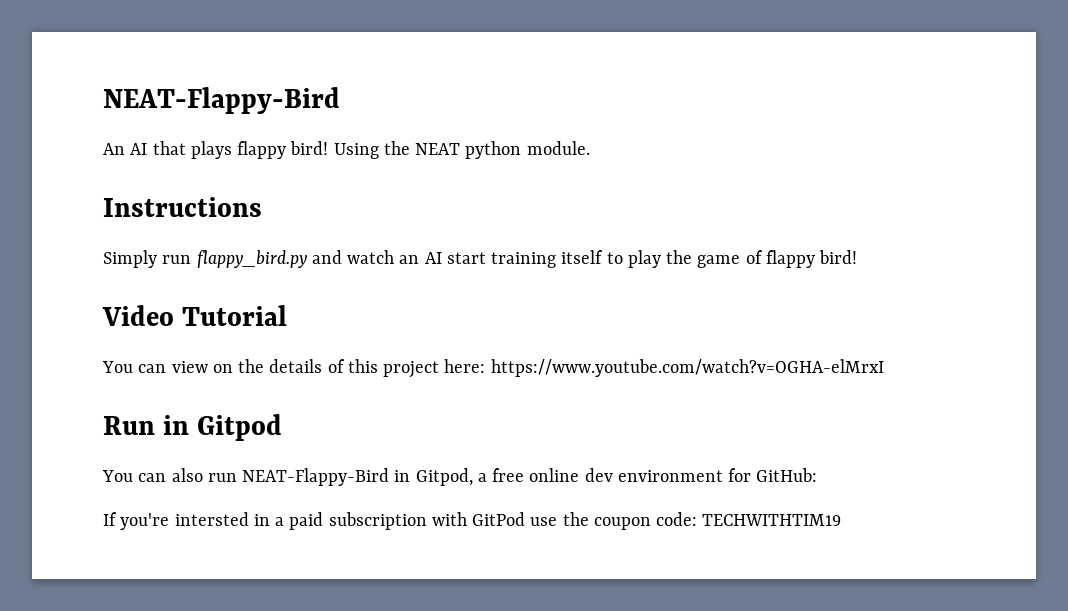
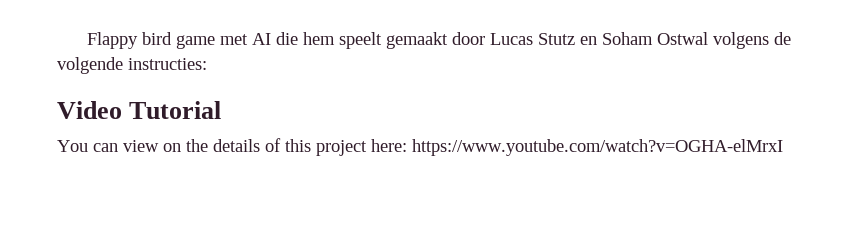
[103,87,340,114] [103,141,590,159] [103,197,262,217] [103,250,858,268] NEAT-Flappy-Bird // An AI that plays flappy bird! Using the NEAT python module. // Instructions // Simply run flappy_bird.py and watch an AI start training itself to play the game of flappy bird! -> [87,32,792,49] [57,57,207,74] Flappy bird game met AI die hem speelt gemaakt door Lucas Stutz en Soham Ostwal volgens de volgende instructies:
[103,414,283,441] [102,468,818,486] [103,512,842,530] // Run in Gitpod // You can also run NEAT-Flappy-Bird in Gitpod, a free online dev environment for GitHub: // If you're intersted in a paid subscription with GitPod use the coupon code: TECHWITHTIM19 -> (783, 147) none

